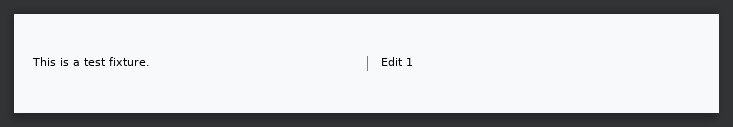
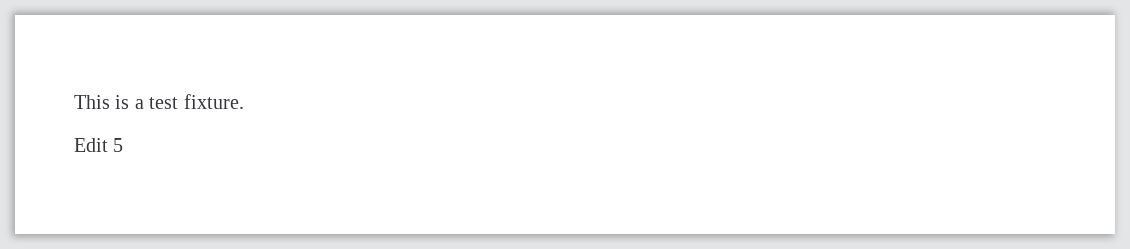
[406,58,413,66] 1 -> [113,138,124,152] 5

